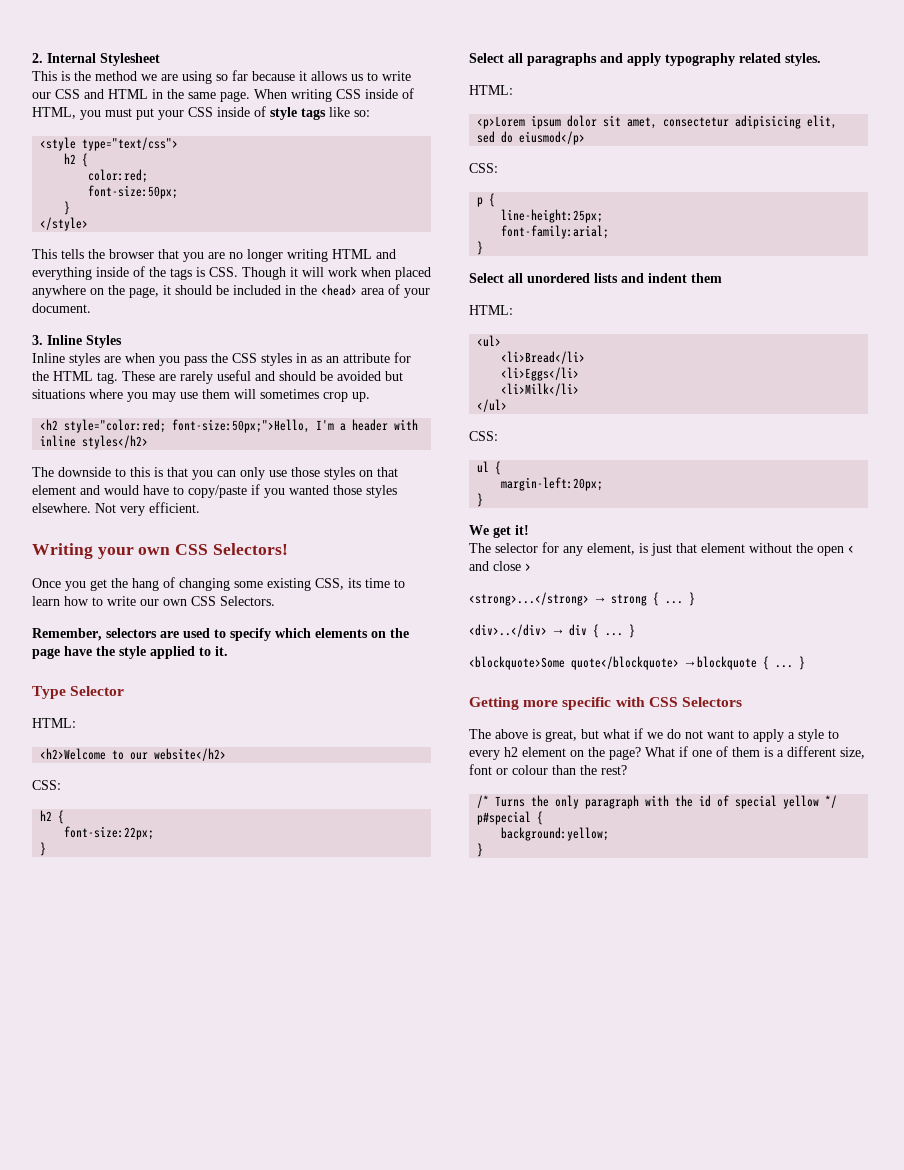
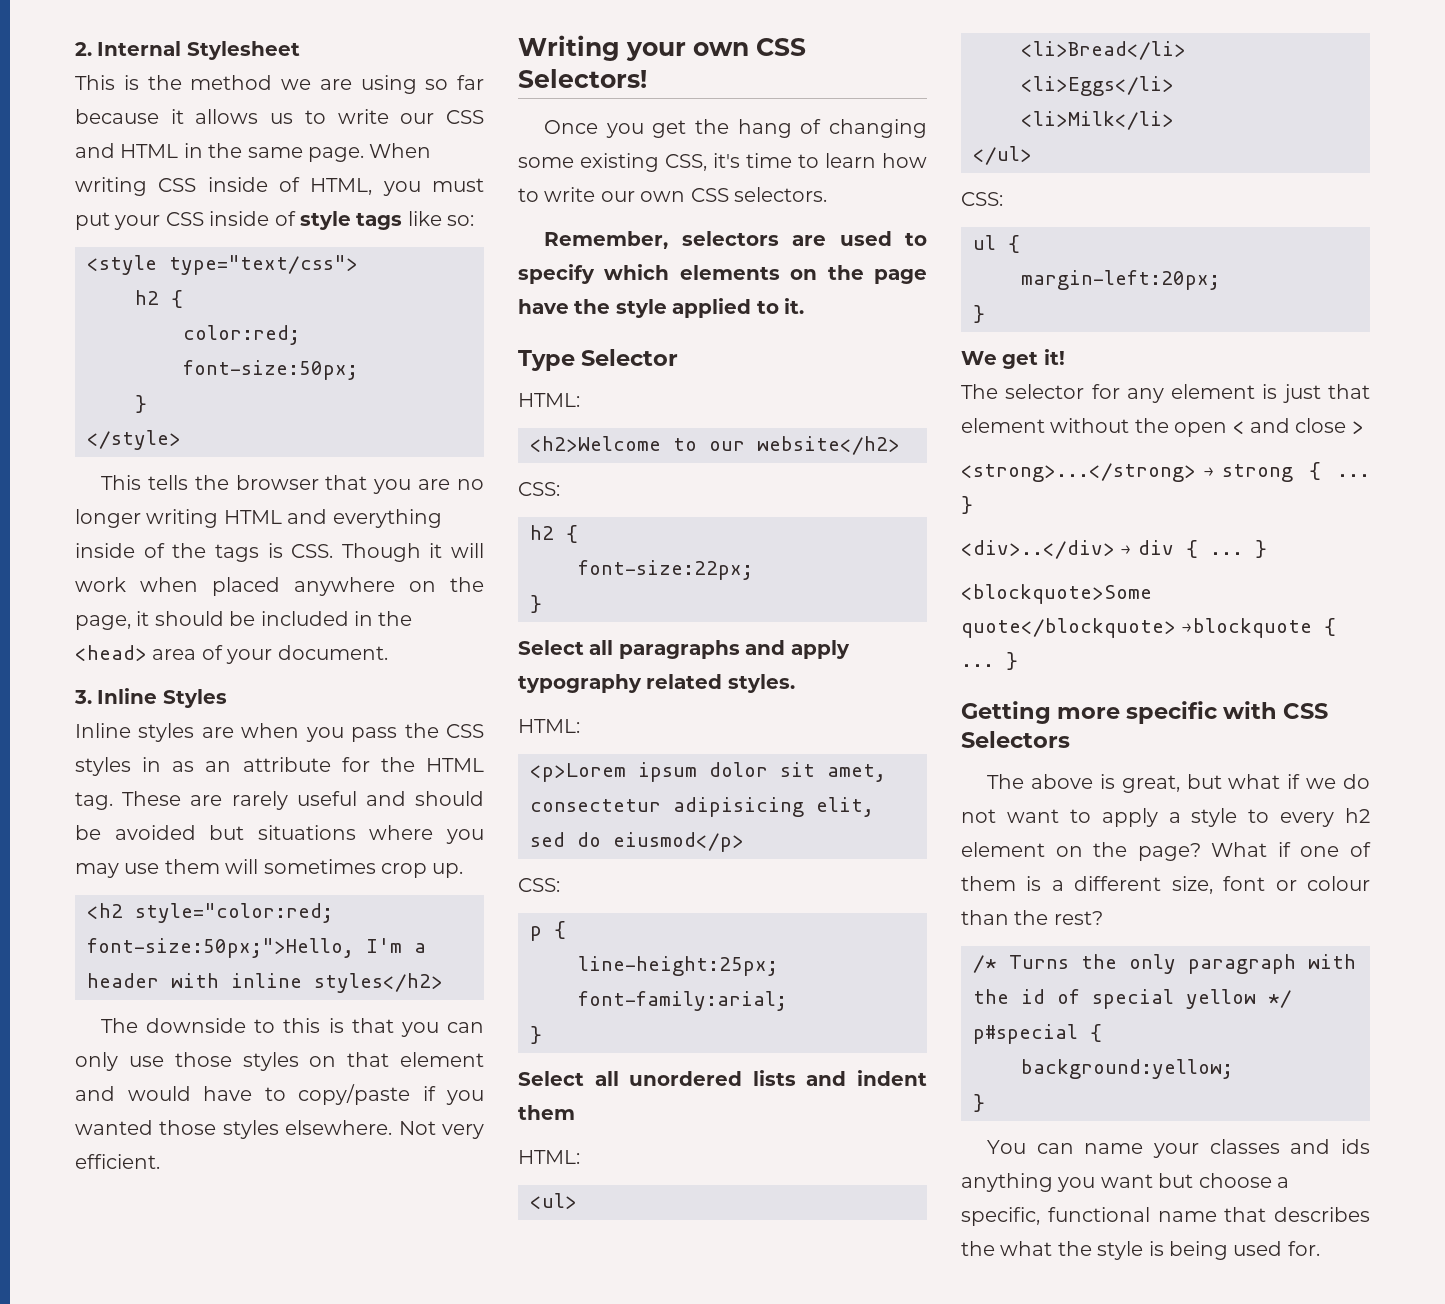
[348,578,361,588] its -> [713,153,740,168] it's
[220,596,275,606] Selectors. -> [734,187,827,202] selectors.
[587,543,635,555] element, -> [1171,384,1256,399] element
(484, 850) none -> [987,1139,1370,1158] [961,1173,1289,1192] [961,1207,1370,1226] [961,1241,1320,1260] // You can name your classes and ids anything you want but choose a specific, functional name that describes the what the style is being used for.

